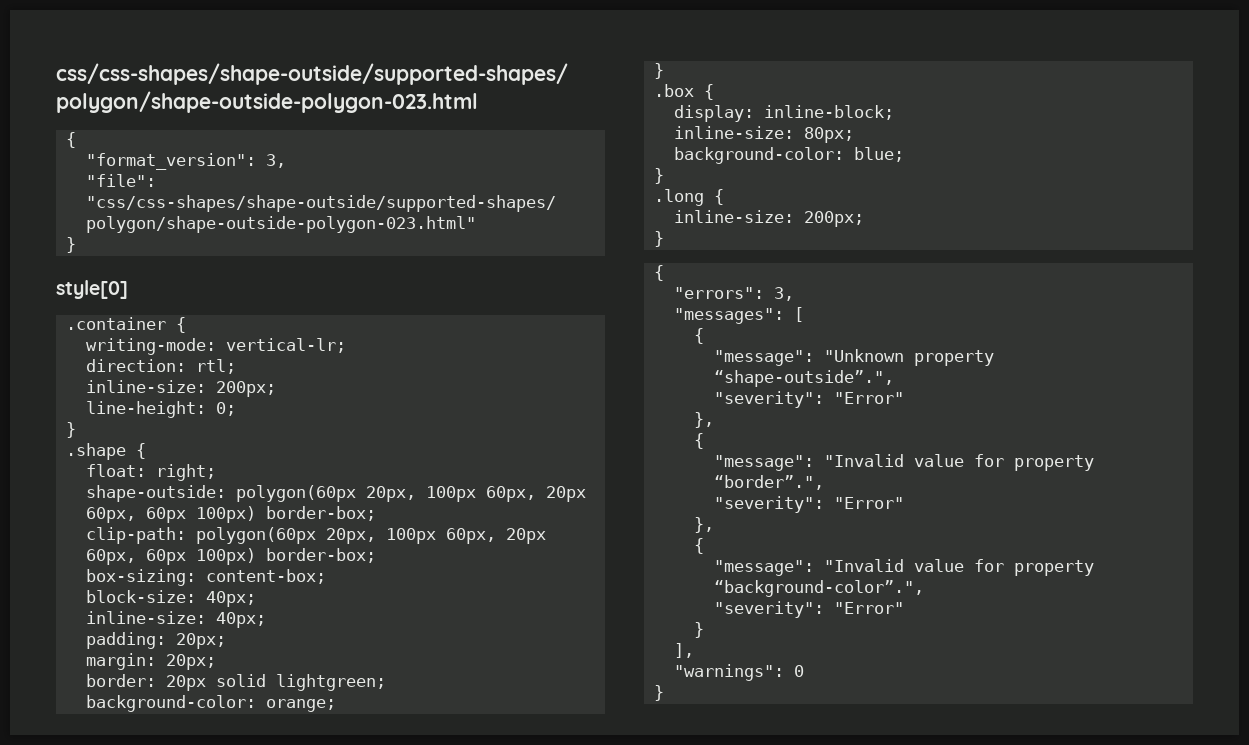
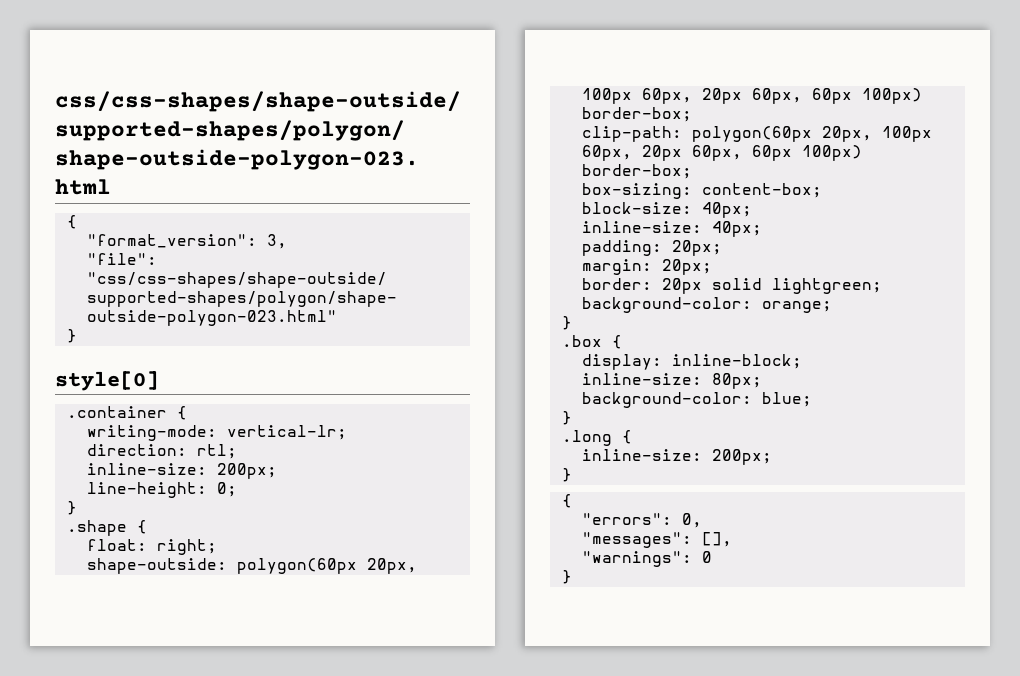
[773,287,794,301] 3, -> [682,513,702,528] 0,
[793,307,804,322] [693,328,704,344] [713,349,994,366] [713,370,894,387] [713,391,904,408] [693,412,714,428] [693,433,704,449] [713,454,1094,471] [713,475,824,490] [713,496,904,513] [693,517,714,533] [693,538,704,554] [713,559,1094,576] [713,580,924,597] [713,601,904,618] [693,622,704,638] [673,643,694,658] [ // { // "message": "Unknown property “shape-outside”.", // "severity": "Error" // }, // { // "message": "Invalid value for property “border”.", // "severity": "Error" // }, // { // "message": "Invalid value for property “background-color”.", // "severity": "Error" // } // ], -> [702,532,732,547] [],

